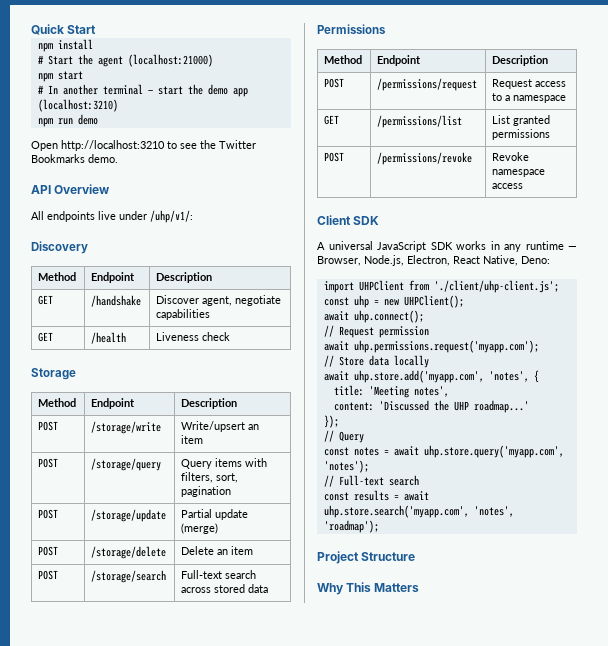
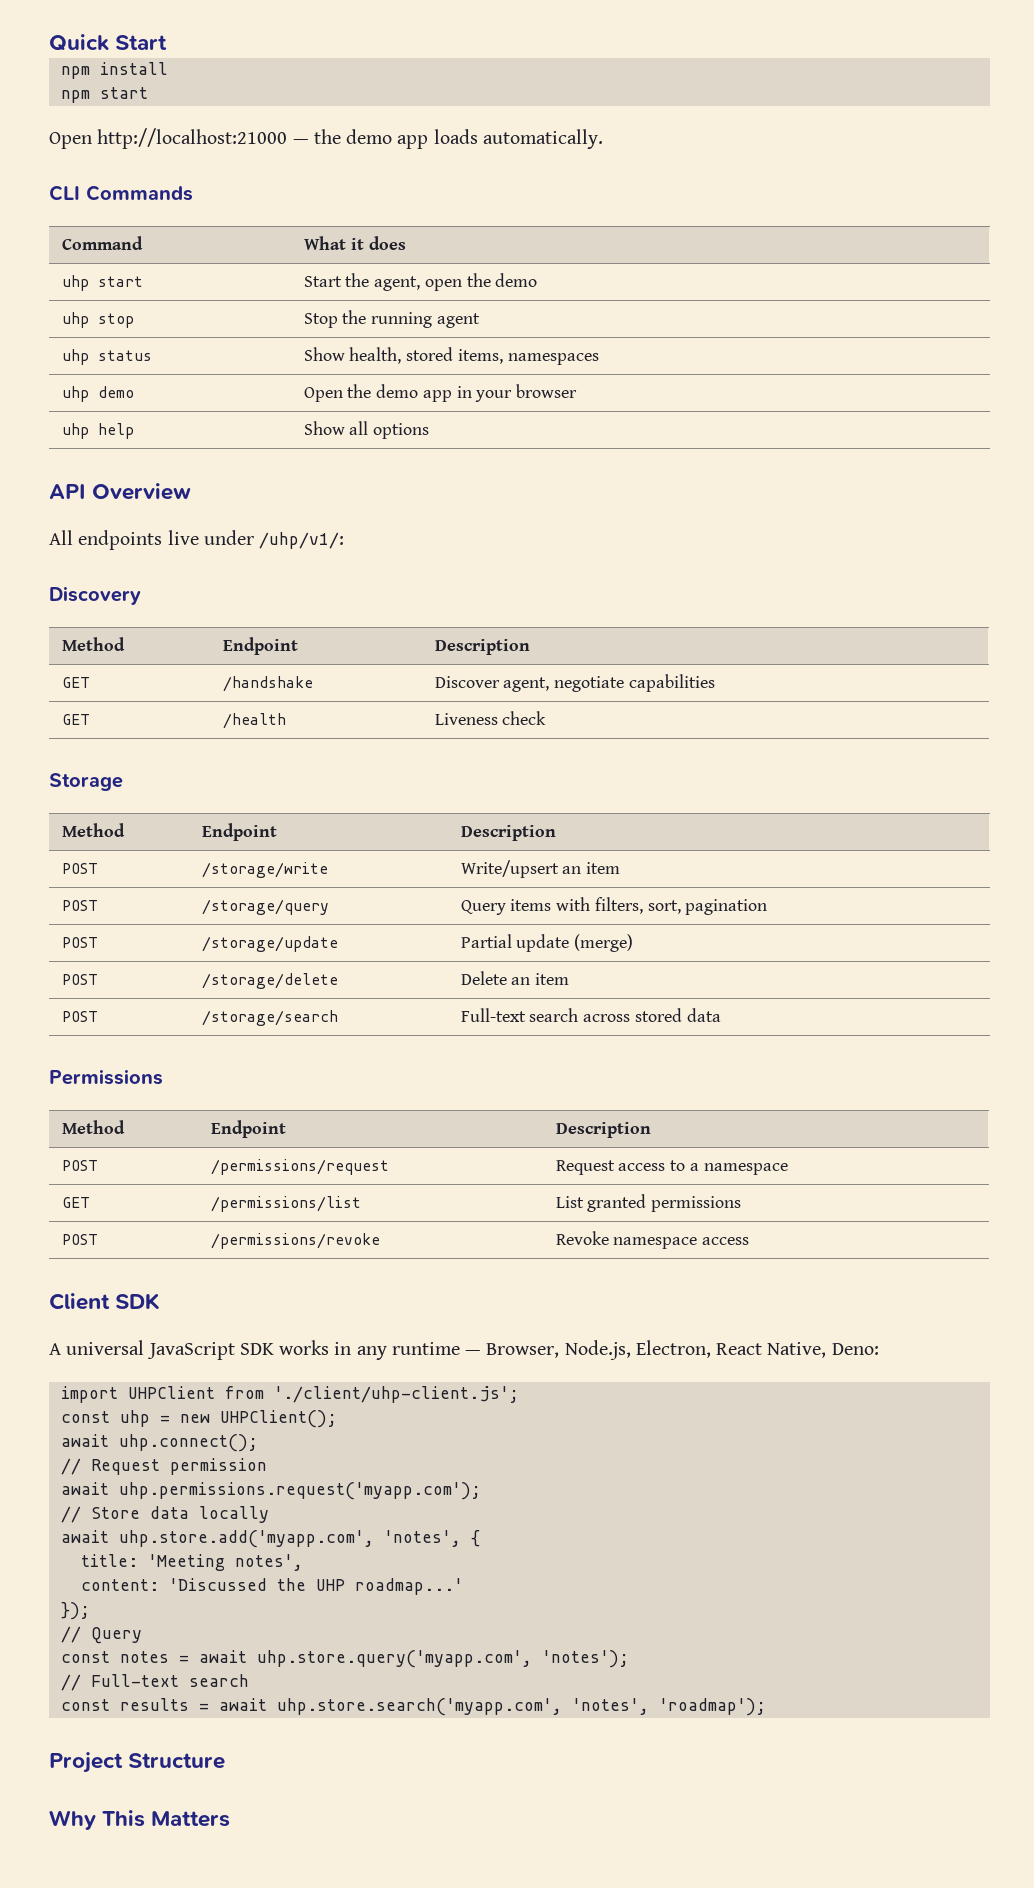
[37,54,213,67] [37,71,83,82] [37,84,248,97] [37,99,118,112] [37,114,98,127] [31,140,256,151] [31,154,118,163] # Start the agent (localhost:21000) // npm start // # In another terminal — start the demo app (localhost:3210) // npm run demo // Open http://localhost:3210 to see the Twitter Bookmarks demo. -> [60,87,148,103] [49,128,603,149] [49,185,193,201] [61,236,143,250] [303,236,406,250] [61,275,143,291] [303,273,538,291] [61,312,134,328] [303,310,480,328] [61,349,152,365] [303,347,599,365] [61,386,134,402] [303,384,578,402] [61,423,134,439] [303,421,430,439] npm start // Open http://localhost:21000 — the demo app loads automatically. // CLI Commands // Command | What it does // uhp start | Start the agent, open the demo // uhp stop | Stop the running agent // uhp status | Show health, stored items, namespaces // uhp demo | Open the demo app in your browser // uhp help | Show all options

